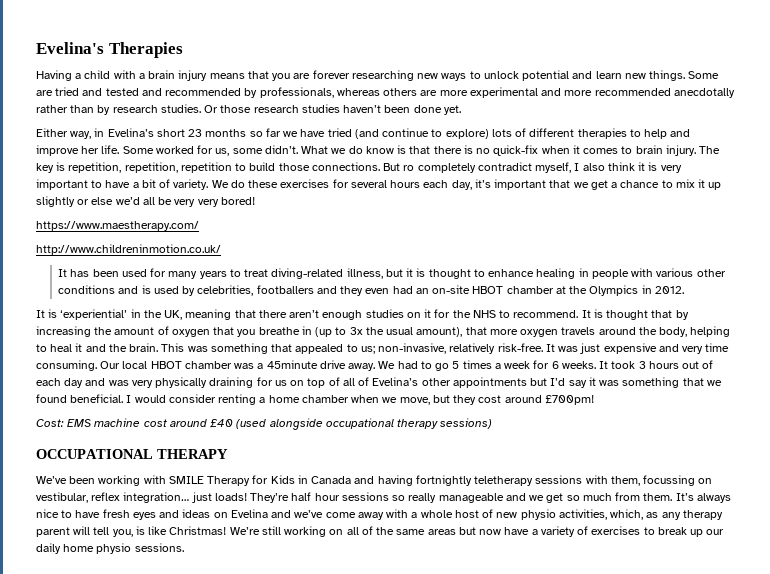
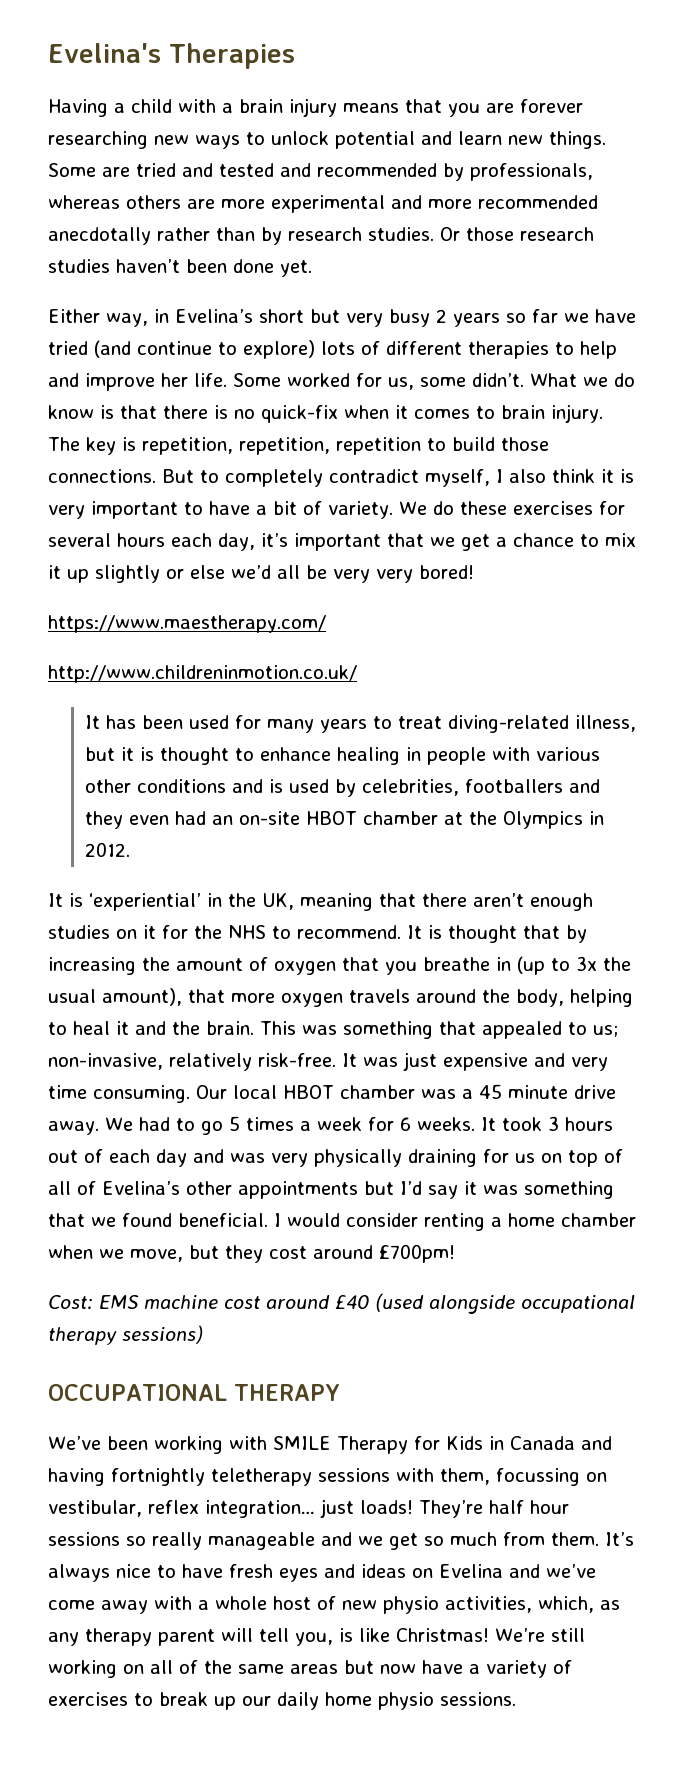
[188,129,247,137] 23 months -> [310,309,500,327] but very busy 2 years
[403,165,415,171] ro -> [200,470,219,483] to
[266,360,318,369] 45minute -> [479,1084,568,1099] 45 minute

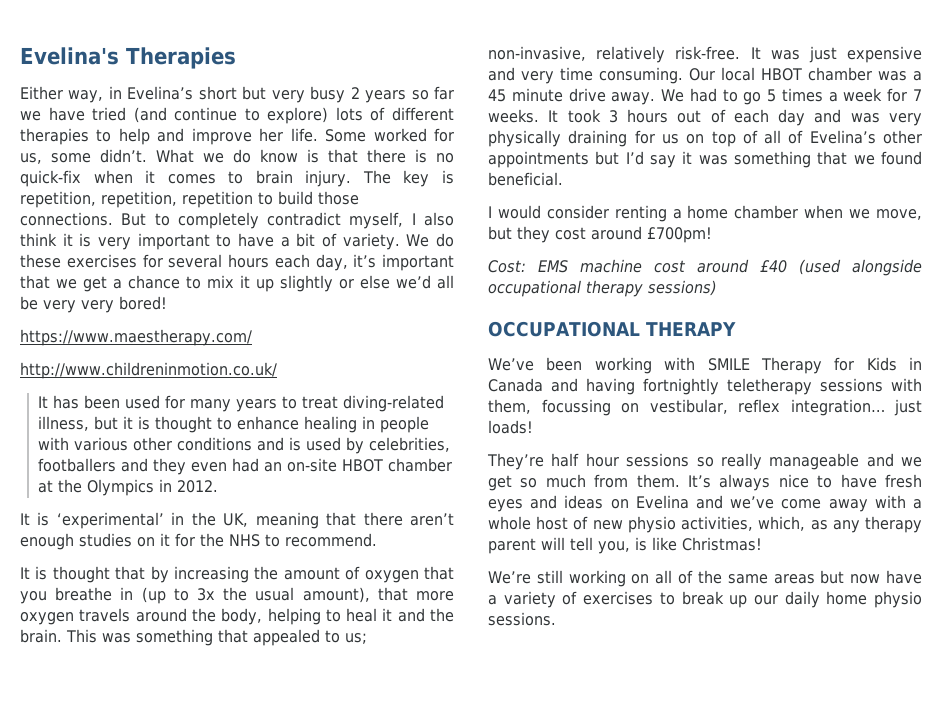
[48,98,583,117] [48,131,606,149] [48,163,593,181] [48,195,598,213] [48,227,594,245] [48,259,312,277] // Having a child with a brain injury means that you are forever researching new ways to unlock potential and learn new things. Some are tried and tested and recommended by professionals, whereas others are more experimental and more recommended anecdotally rather than by research studies. Or those research studies haven’t been done yet. -> (236, 58) none
[89,893,201,911] ‘experiential’ -> [56,512,164,529] ‘experimental’
(401, 932) none -> (377, 540) //
[399,1117,411,1131] 6 -> [913,89,923,101] 7
(268, 1220) none -> (563, 179) //
(413, 1507) none -> (533, 427) //
(489, 1635) none -> (762, 544) //

